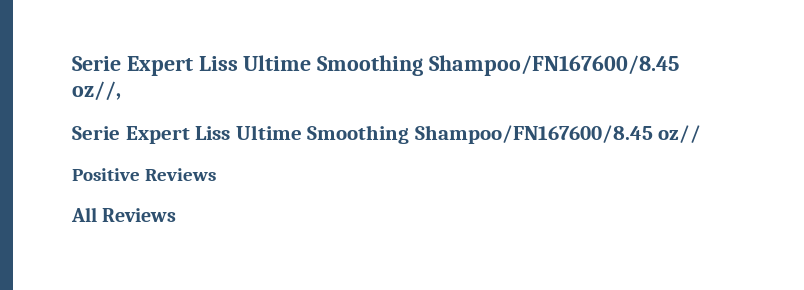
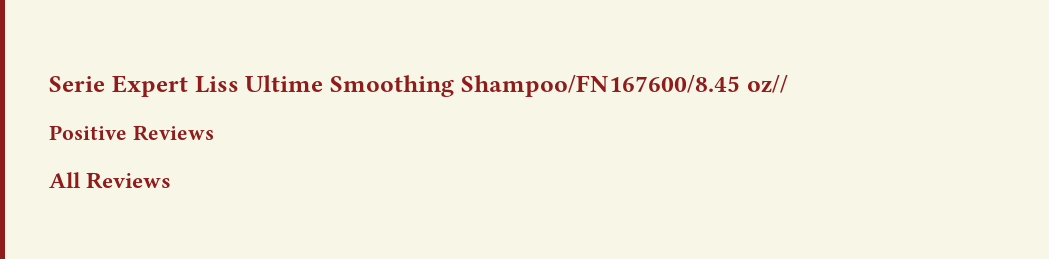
[72,55,680,76] [72,81,121,101] [72,125,653,144] Serie Expert Liss Ultime Smoothing Shampoo/FN167600/8.45 oz//, // Serie Expert Liss Ultime Smoothing Shampoo/FN167600/8.45 -> [49,74,740,97] Serie Expert Liss Ultime Smoothing Shampoo/FN167600/8.45

